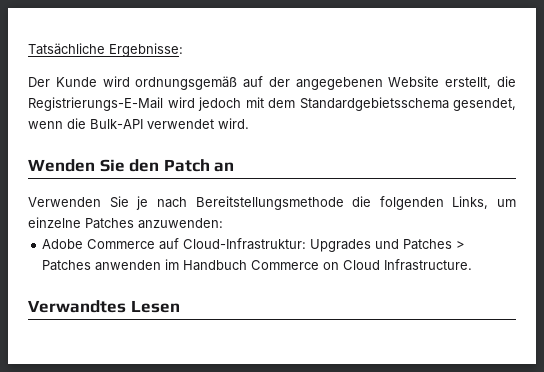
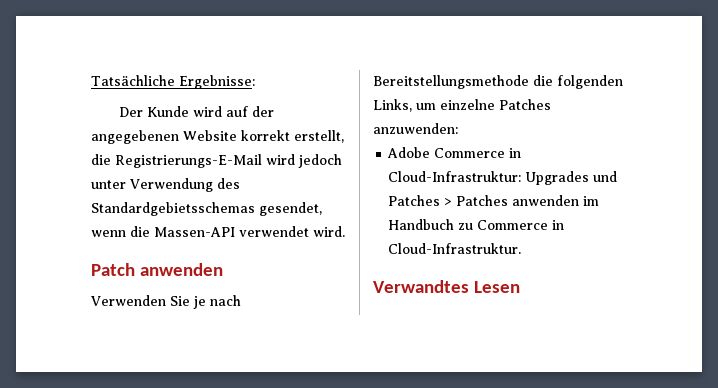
[135,76,238,90] ordnungsgemäß -> (222, 111) none
(440, 81) none -> [241,130,290,141] korrekt
[245,97,449,111] mit dem Standardgebietsschema -> [91,178,240,192] [91,202,255,216] unter Verwendung des Standardgebietsschemas
[90,119,143,129] Bulk-API -> [154,227,235,237] Massen-API
[28,159,235,172] Wenden Sie den Patch an -> [91,263,223,276] Patch anwenden
[159,238,180,250] auf -> [509,148,522,158] in
[251,259,473,271] Commerce on Cloud Infrastructure. -> [458,220,565,230] [388,243,522,254] zu Commerce in Cloud-Infrastruktur.

